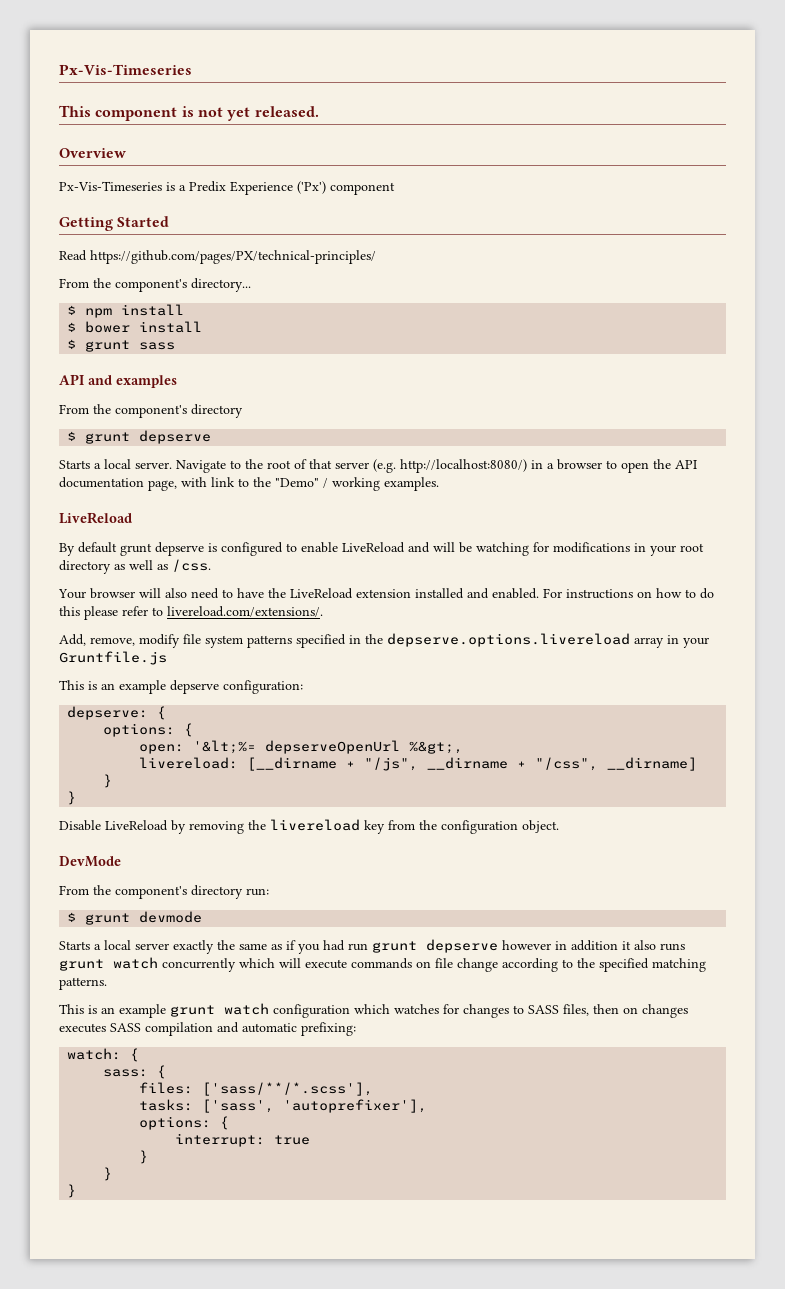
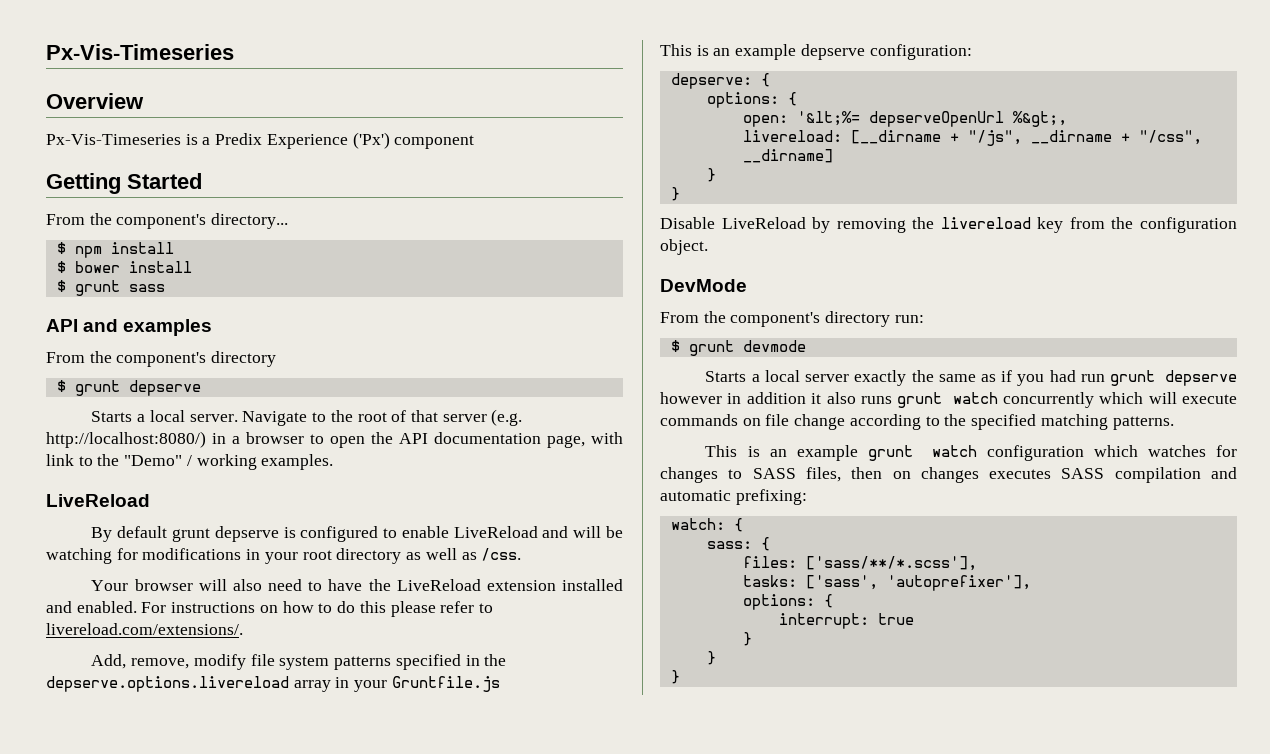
[59,64,192,75] [59,105,319,121] Px-Vis-Timeseries // This component is not yet released. -> [46,44,234,60] Px-Vis-Timeseries
[59,250,376,264] // Read https://github.com/pages/PX/technical-principles/ -> (202, 181) none

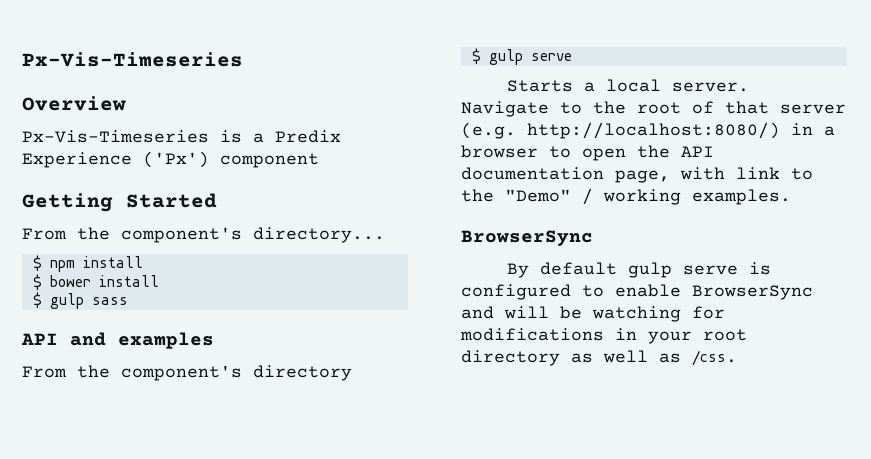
[74,280,120,296] grunt -> [49,293,84,309] gulp
[74,380,201,396] grunt depserve -> [488,49,572,65] gulp serve
[46,494,150,507] LiveReload -> [461,230,593,246] BrowserSync
[172,526,279,542] grunt depserve -> [628,262,739,278] gulp serve
[453,526,538,538] LiveReload -> [692,285,813,300] BrowserSync
[91,579,624,591] [46,601,493,617] [46,623,243,635] [91,654,507,670] [46,676,500,692] [660,44,972,60] [670,73,770,89] [706,92,797,108] [742,111,1067,127] [742,130,1202,146] [742,149,833,163] [706,168,716,182] [670,187,680,201] [660,217,1237,233] [660,239,708,255] [660,279,747,292] [660,311,924,327] [670,340,806,356] [705,370,1237,386] [660,392,1237,408] [660,414,1174,430] [705,445,1237,461] [660,467,1237,483] [660,489,807,505] [670,518,743,532] [706,537,770,551] [742,556,977,571] [742,575,1031,591] [742,594,833,610] [778,613,914,629] [742,632,752,646] [706,651,716,665] [670,670,680,684] // Your browser will also need to have the LiveReload extension installed and enabled. For instructions on how to do this please refer to livereload.com/extensions/. // Add, remove, modify file system patterns specified in the depserve.options.livereload array in your Gruntfile.js // This is an example depserve configuration: // depserve: { // options: { // open: '&lt;%= depserveOpenUrl %&gt;, // livereload: [__dirname + "/js", __dirname + "/css", __dirname] // } // } // Disable LiveReload by removing the livereload key from the configuration object. // DevMode // From the component's directory run: // $ grunt devmode // Starts a local server exactly the same as if you had run grunt depserve however in addition it also runs grunt watch concurrently which will execute commands on file change according to the specified matching patterns. // This is an example grunt watch configuration which watches for changes to SASS files, then on changes executes SASS compilation and automatic prefixing: // watch: { // sass: { // files: ['sass/**/*.scss'], // tasks: ['sass', 'autoprefixer'], // options: { // interrupt: true // } // } // } -> (737, 358) none

